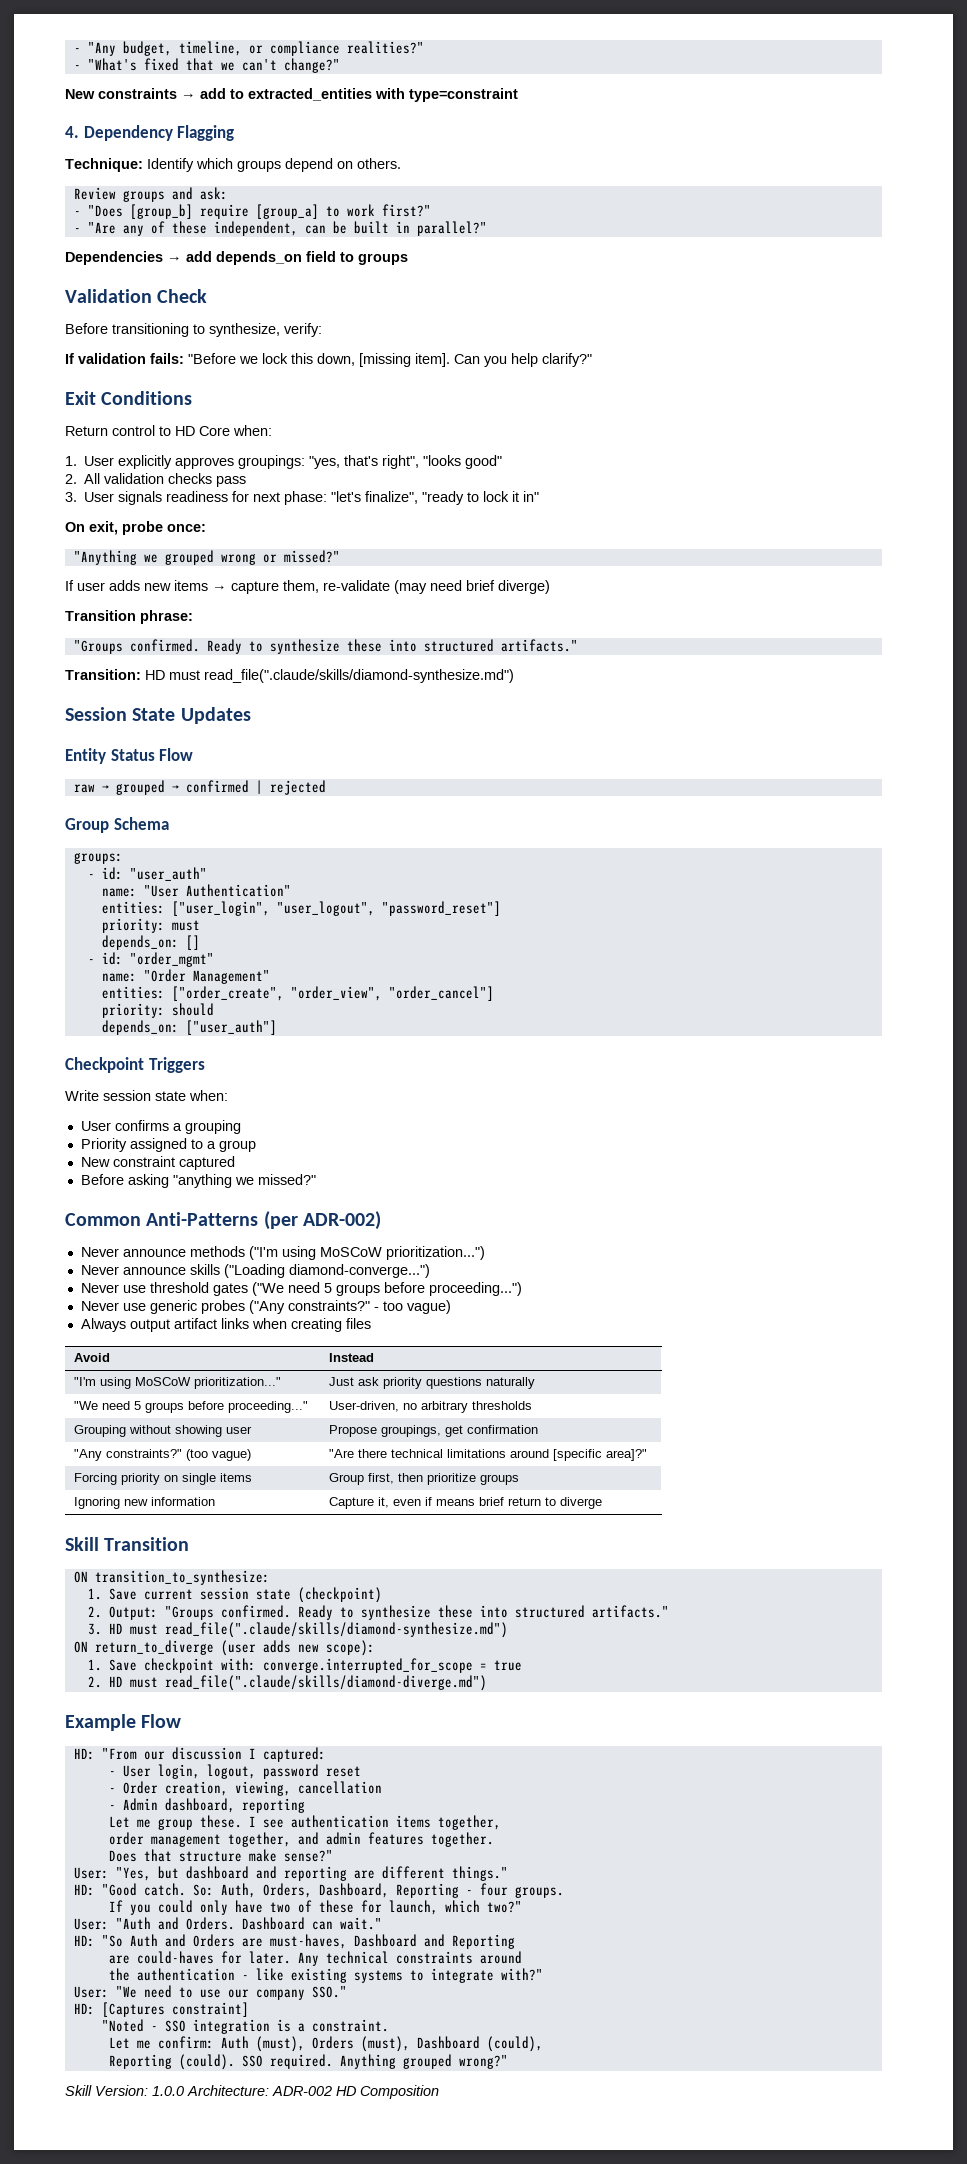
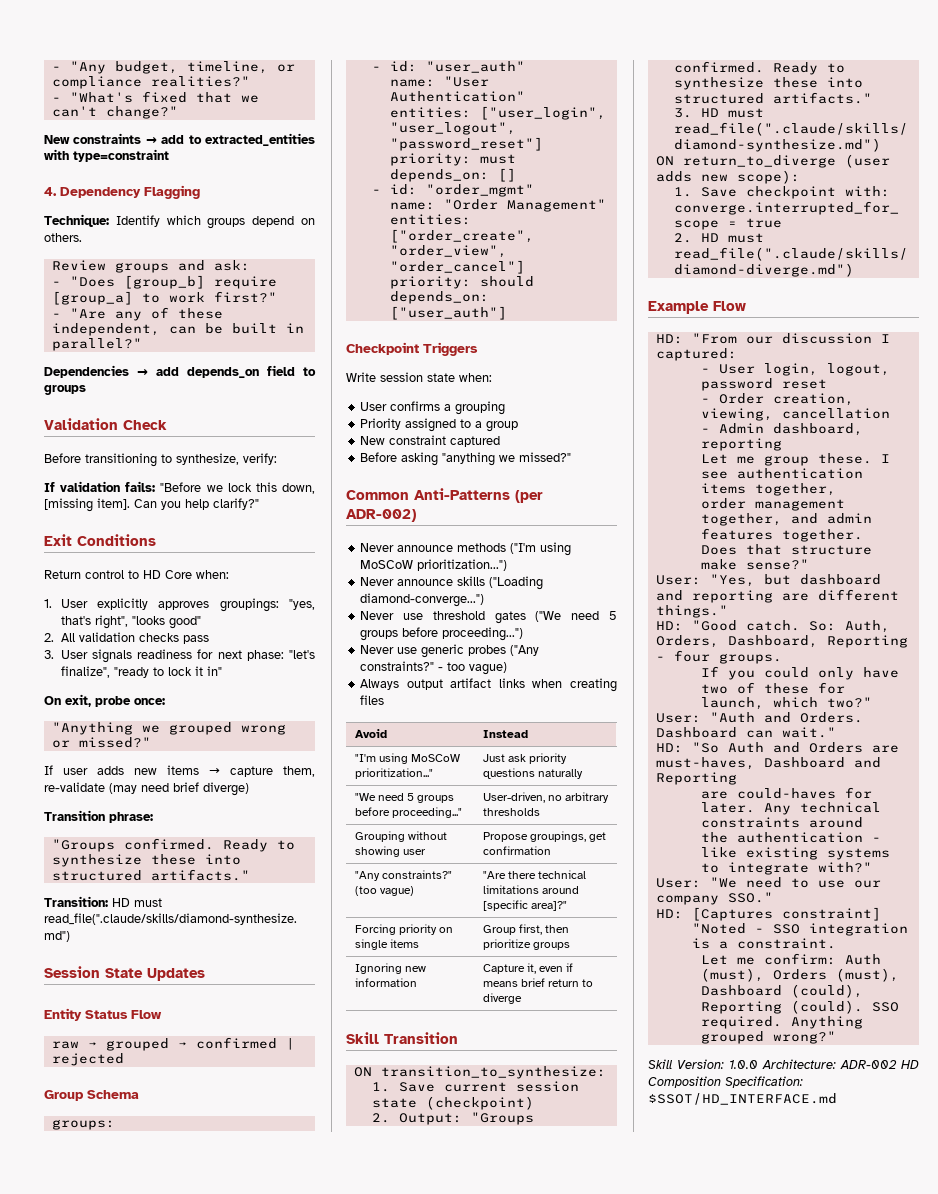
(439, 2092) none -> [725,1076,803,1088] [648,1093,837,1105] Specification: $SSOT/HD_INTERFACE.md

